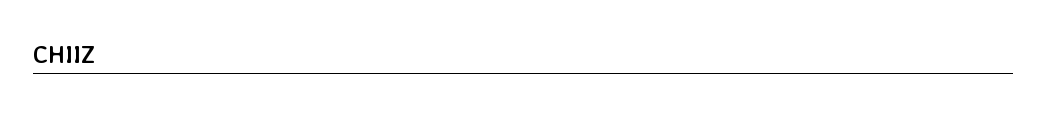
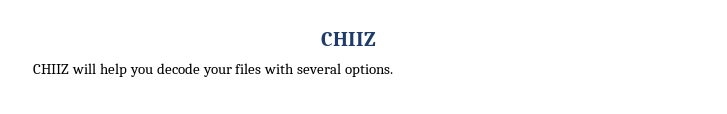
[33,46,95,63] CHIIZ -> [320,32,376,46] [33,63,394,77] CHIIZ // CHIIZ will help you decode your files with several options.

